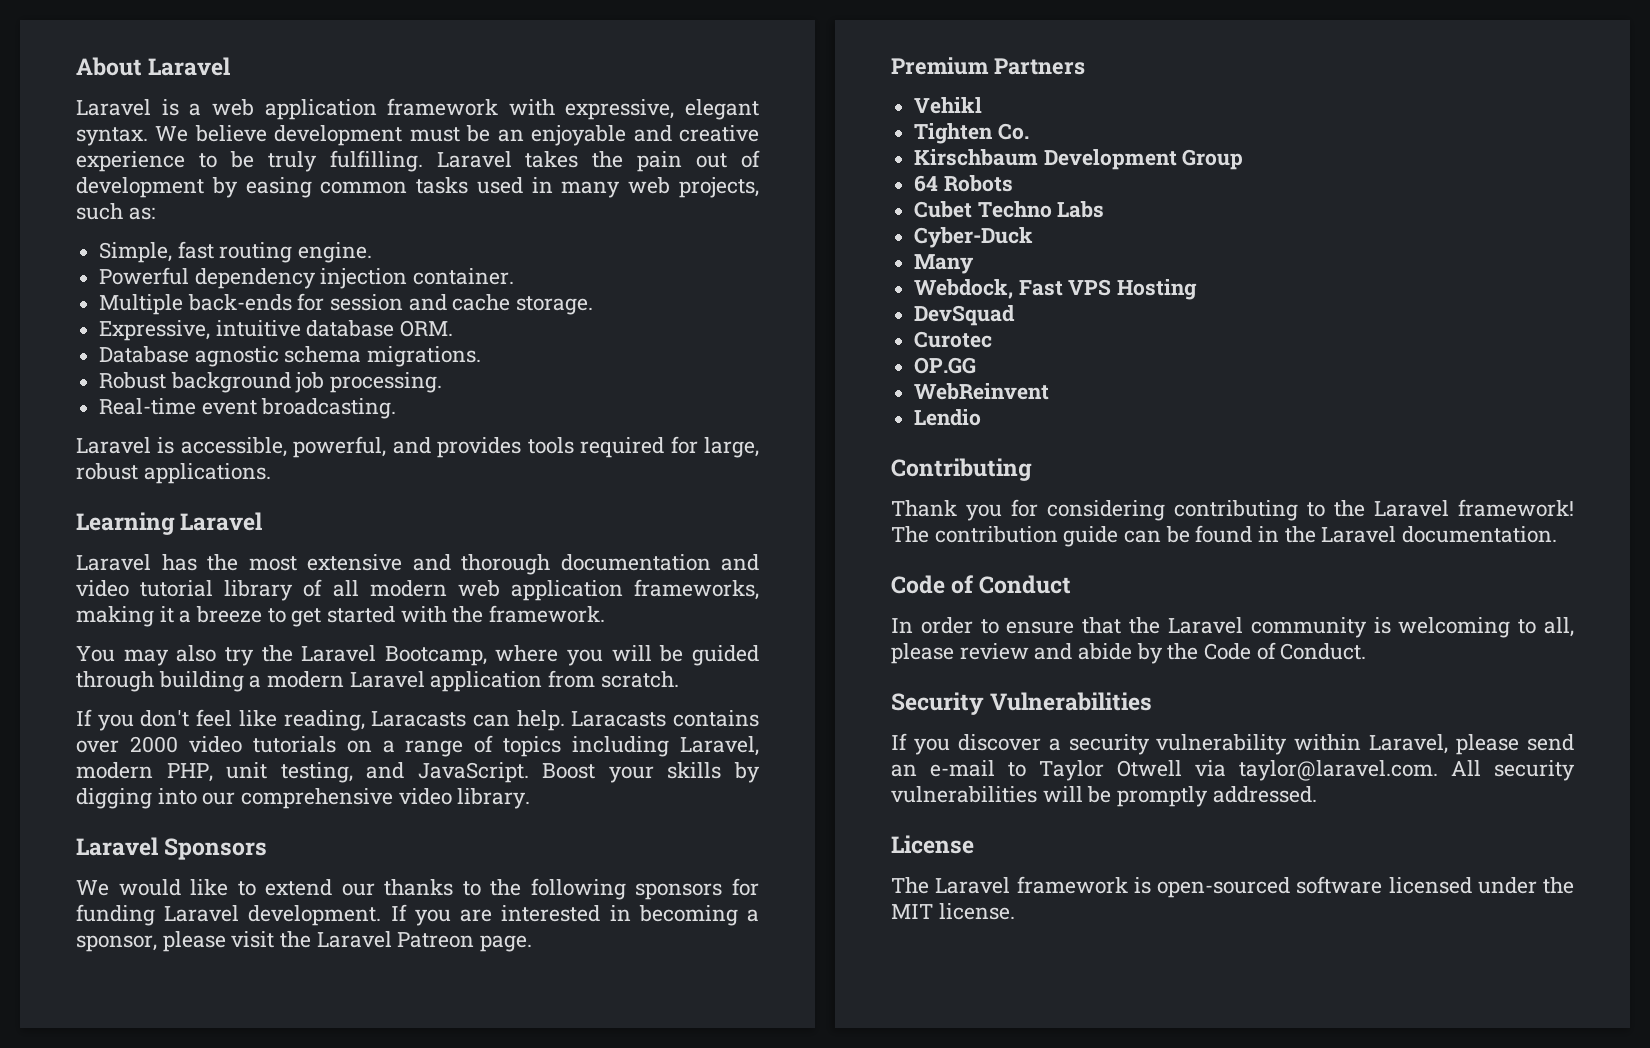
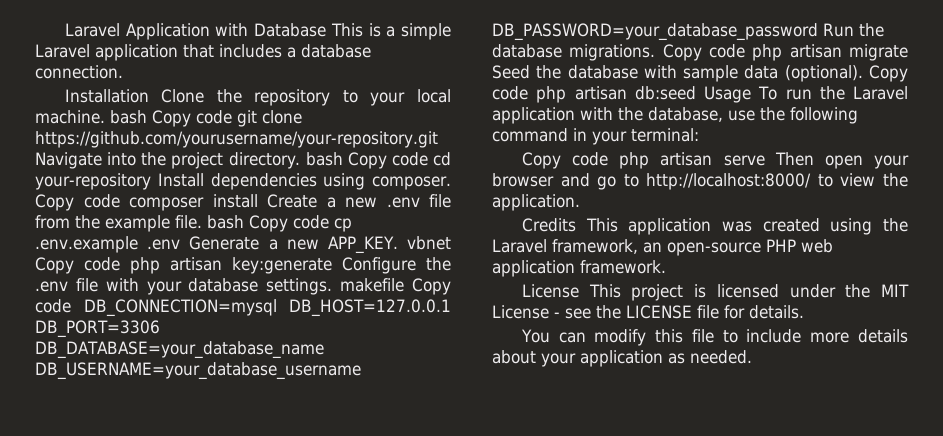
[76,57,231,76] [76,98,759,120] [76,125,760,146] [76,150,760,172] [76,177,759,198] [76,203,155,220] [99,241,373,263] [99,267,515,289] [99,293,594,315] [99,320,454,341] [99,346,482,367] [99,372,443,393] [99,398,397,419] [76,436,760,458] [76,463,271,484] [76,512,263,535] [76,554,759,575] [76,579,759,601] [76,605,606,627] [76,645,759,666] [76,670,679,692] [76,709,759,731] [76,735,759,757] [76,762,760,783] [76,788,531,809] [76,837,268,860] [76,878,759,900] [76,904,759,926] [76,931,533,952] [891,57,1085,75] [914,97,983,114] [914,123,1029,144] [914,149,1244,170] [914,175,1013,192] [914,201,1105,218] [914,227,1034,248] [914,254,975,274] [914,279,1198,300] [914,305,1016,326] [914,331,993,348] [914,357,977,374] [914,383,1050,400] [914,409,982,426] [891,458,1032,481] [891,499,1574,521] [891,525,1558,547] [891,575,1072,594] [891,617,1574,638] [891,642,1367,664] [891,692,1153,715] [891,733,1574,755] [891,760,1575,781] [891,786,1317,807] [891,835,974,854] [891,876,1574,898] [891,903,1015,920] About Laravel // Laravel is a web application framework with expressive, elegant syntax. We believe development must be an enjoyable and creative experience to be truly fulfilling. Laravel takes the pain out of development by easing common tasks used in many web projects, such as: // Simple, fast routing engine. // Powerful dependency injection container. // Multiple back-ends for session and cache storage. // Expressive, intuitive database ORM. // Database agnostic schema migrations. // Robust background job processing. // Real-time event broadcasting. // Laravel is accessible, powerful, and provides tools required for large, robust applications. // Learning Laravel // Laravel has the most extensive and thorough documentation and video tutorial library of all modern web application frameworks, making it a breeze to get started with the framework. // You may also try the Laravel Bootcamp, where you will be guided through building a modern Laravel application from scratch. // If you don't feel like reading, Laracasts can help. Laracasts contains over 2000 video tutorials on a range of topics including Laravel, modern PHP, unit testing, and JavaScript. Boost your skills by digging into our comprehensive video library. // Laravel Sponsors // We would like to extend our thanks to the following sponsors for funding Laravel development. If you are interested in becoming a sponsor, please visit the Laravel Patreon page. // Premium Partners // Vehikl // Tighten Co. // Kirschbaum Development Group // 64 Robots // Cubet Techno Labs // Cyber-Duck // Many // Webdock, Fast VPS Hosting // DevSquad // Curotec // OP.GG // WebReinvent // Lendio // Contributing // Thank you for considering contributing to the Laravel framework! The contribution guide can be found in the Laravel documentation. // Code of Conduct // In order to ensure that the Laravel community is welcoming to all, please review and abide by the Code of Conduct. // Security Vulnerabilities // If you discover a security vulnerability within Laravel, please send an e-mail to Taylor Otwell via taylor@laravel.com. All security vulnerabilities will be promptly addressed. // License // The Laravel framework is open-sourced software licensed under the MIT license. -> [64,23,451,40] [35,44,371,61] [35,65,123,79] [64,89,451,106] [35,110,302,127] [35,131,438,148] [35,152,451,169] [35,173,452,190] [35,194,451,211] [35,215,352,232] [35,236,451,254] [35,257,451,274] [35,278,451,295] [35,299,451,317] [35,320,160,338] [35,341,324,359] [35,362,361,380] [492,23,884,41] [492,44,908,61] [492,65,908,82] [492,86,908,103] [492,107,858,124] [492,128,699,145] [521,152,909,169] [492,173,908,190] [492,194,580,211] [521,218,908,235] [492,239,833,256] [492,260,666,277] [521,284,909,301] [492,305,804,319] [520,329,908,346] [492,350,752,367] Laravel Application with Database This is a simple Laravel application that includes a database connection. // Installation Clone the repository to your local machine. bash Copy code git clone https://github.com/yourusername/your-repository.git Navigate into the project directory. bash Copy code cd your-repository Install dependencies using composer. Copy code composer install Create a new .env file from the example file. bash Copy code cp .env.example .env Generate a new APP_KEY. vbnet Copy code php artisan key:generate Configure the .env file with your database settings. makefile Copy code DB_CONNECTION=mysql DB_HOST=127.0.0.1 DB_PORT=3306 DB_DATABASE=your_database_name DB_USERNAME=your_database_username DB_PASSWORD=your_database_password Run the database migrations. Copy code php artisan migrate Seed the database with sample data (optional). Copy code php artisan db:seed Usage To run the Laravel application with the database, use the following command in your terminal: // Copy code php artisan serve Then open your browser and go to http://localhost:8000/ to view the application. // Credits This application was created using the Laravel framework, an open-source PHP web application framework. // License This project is licensed under the MIT License - see the LICENSE file for details. // You can modify this file to include more details about your application as needed.

